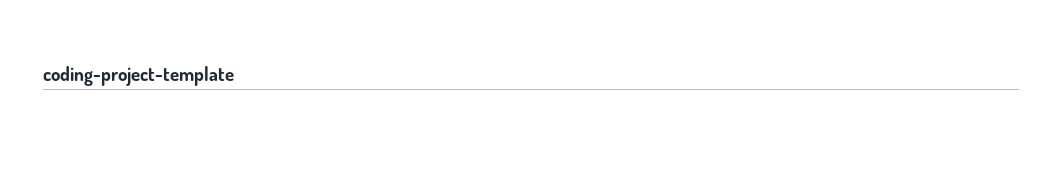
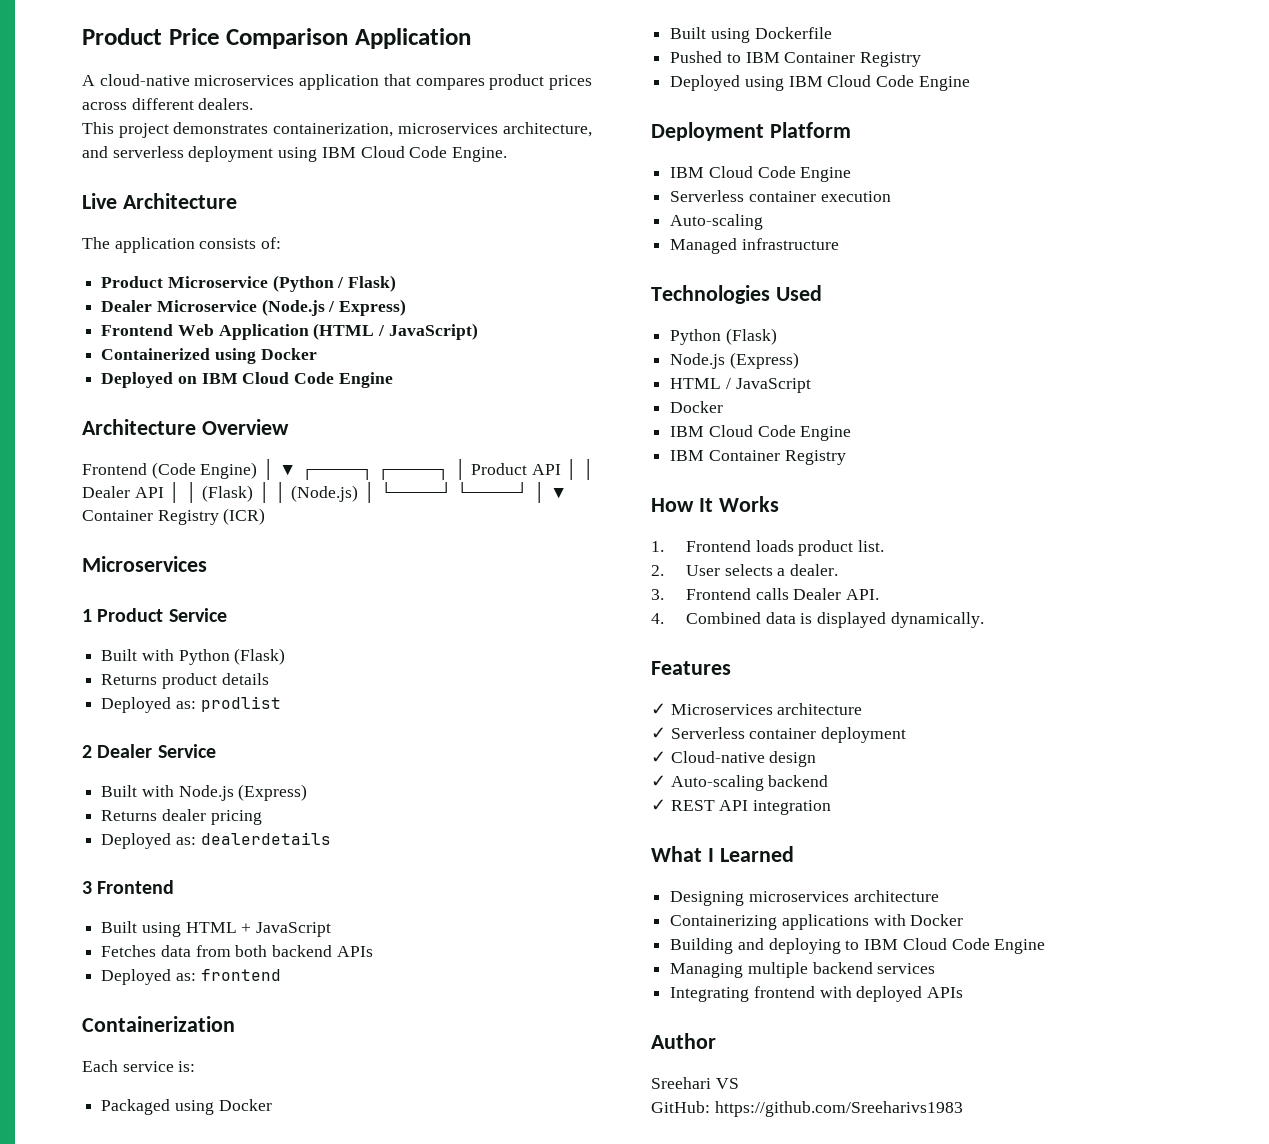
[43,66,234,86] coding-project-template -> [82,28,471,49] [82,74,593,90] [82,98,254,110] [82,122,592,138] [82,146,508,162] [82,193,237,209] [82,237,282,253] [101,275,397,292] [101,299,407,316] [101,323,478,340] [101,348,317,364] [101,372,393,388] [82,419,289,435] [82,459,594,480] [82,482,567,503] [82,508,266,525] [82,556,207,572] [82,608,227,622] [101,648,286,665] [101,673,269,689] [101,696,281,713] [82,744,216,758] [101,784,308,801] [101,809,262,825] [101,832,331,849] [82,880,175,894] [101,921,332,937] [101,945,373,957] [101,969,281,985] [82,1016,235,1032] [82,1060,196,1072] [101,1099,272,1115] [670,27,832,43] [670,51,922,67] [670,75,970,91] [651,122,851,141] [670,166,852,182] [670,190,891,202] [670,214,764,230] [670,238,839,254] [651,285,822,304] [670,328,777,345] [670,352,799,369] [670,378,811,393] [670,401,724,413] [670,425,852,441] [670,450,846,465] [651,496,779,512] [651,540,885,556] [651,564,839,576] [651,588,880,600] [651,612,984,628] [651,661,731,675] [651,703,863,715] [651,727,907,743] [651,751,817,767] [651,775,829,791] [651,799,832,815] [651,846,794,862] [670,890,939,906] [670,914,964,930] [670,938,1046,954] [670,962,936,978] [670,986,964,1002] [651,1033,716,1049] [651,1077,739,1089] [651,1101,963,1117] Product Price Comparison Application // A cloud-native microservices application that compares product prices across different dealers. // This project demonstrates containerization, microservices architecture, and serverless deployment using IBM Cloud Code Engine. // Live Architecture // The application consists of: // Product Microservice (Python / Flask) // Dealer Microservice (Node.js / Express) // Frontend Web Application (HTML / JavaScript) // Containerized using Docker // Deployed on IBM Cloud Code Engine // Architecture Overview // Frontend (Code Engine) │ ▼ ┌────┐ ┌────┐ │ Product API │ │ Dealer API │ │ (Flask) │ │ (Node.js) │ └────┘ └────┘ │ ▼ Container Registry (ICR) // Microservices // 1 Product Service // Built with Python (Flask) // Returns product details // Deployed as: prodlist // 2 Dealer Service // Built with Node.js (Express) // Returns dealer pricing // Deployed as: dealerdetails // 3 Frontend // Built using HTML + JavaScript // Fetches data from both backend APIs // Deployed as: frontend // Containerization // Each service is: // Packaged using Docker // Built using Dockerfile // Pushed to IBM Container Registry // Deployed using IBM Cloud Code Engine // Deployment Platform // IBM Cloud Code Engine // Serverless container execution // Auto-scaling // Managed infrastructure // Technologies Used // Python (Flask) // Node.js (Express) // HTML / JavaScript // Docker // IBM Cloud Code Engine // IBM Container Registry // How It Works // 1. Frontend loads product list. // 2. User selects a dealer. // 3. Frontend calls Dealer API. // 4. Combined data is displayed dynamically. // Features // ✓ Microservices architecture // ✓ Serverless container deployment // ✓ Cloud-native design // ✓ Auto-scaling backend // ✓ REST API integration // What I Learned // Designing microservices architecture // Containerizing applications with Docker // Building and deploying to IBM Cloud Code Engine // Managing multiple backend services // Integrating frontend with deployed APIs // Author // Sreehari VS // GitHub: https://github.com/Sreeharivs1983

